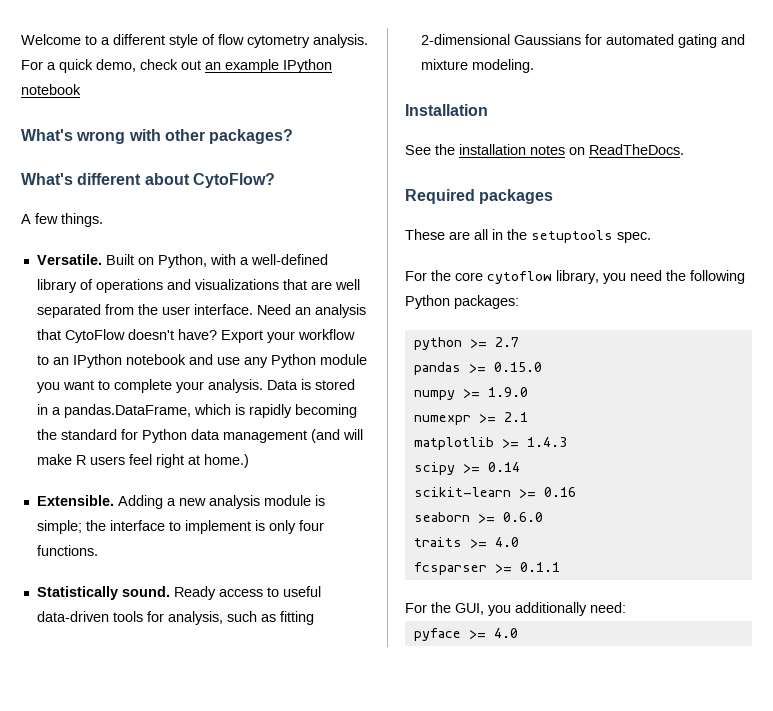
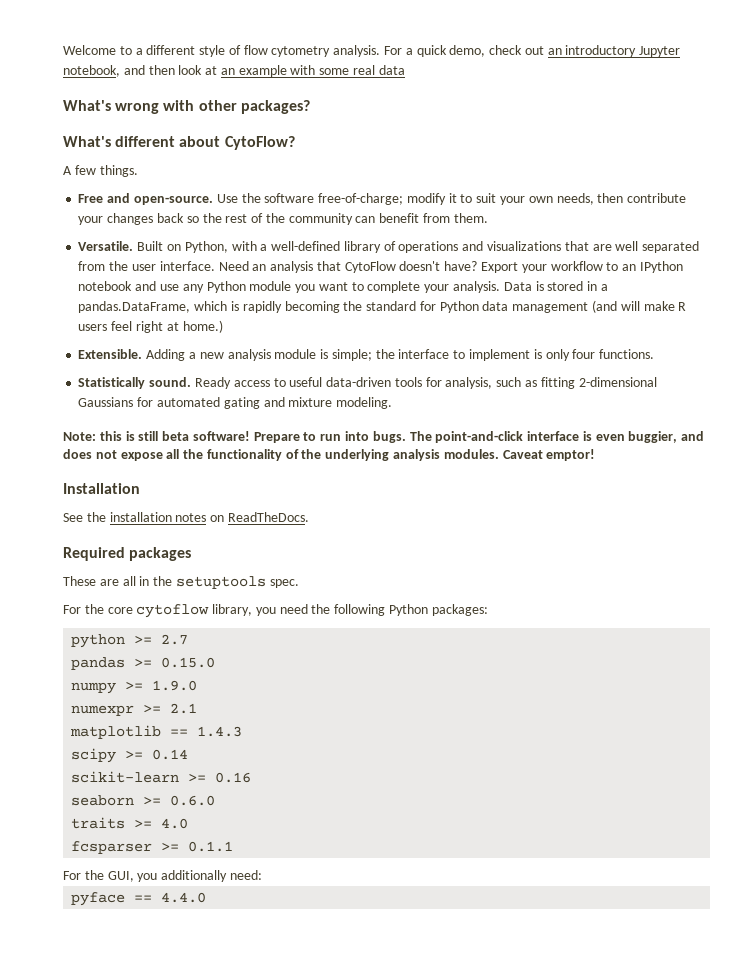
[225,59,332,73] [21,84,81,95] example IPython notebook -> [565,45,681,57] [63,65,405,77] introductory Jupyter notebook, and then look at an example with some real data
(103, 220) none -> [78,193,687,205] [78,213,488,225] // Free and open-source. Use the software free-of-charge; modify it to suit your own needs, then contribute your changes back so the rest of the community can benefit from them.
(534, 66) none -> [63,431,705,443] [63,449,596,461] // Note: this is still beta software! Prepare to run into bugs. The point-and-click interface is even buggier, and does not expose all the functionality of the underlying analysis modules. Caveat emptor!
[501,439,519,448] >= -> [170,729,189,736] ==
[468,628,518,639] >= 4.0 -> [134,892,207,903] == 4.4.0

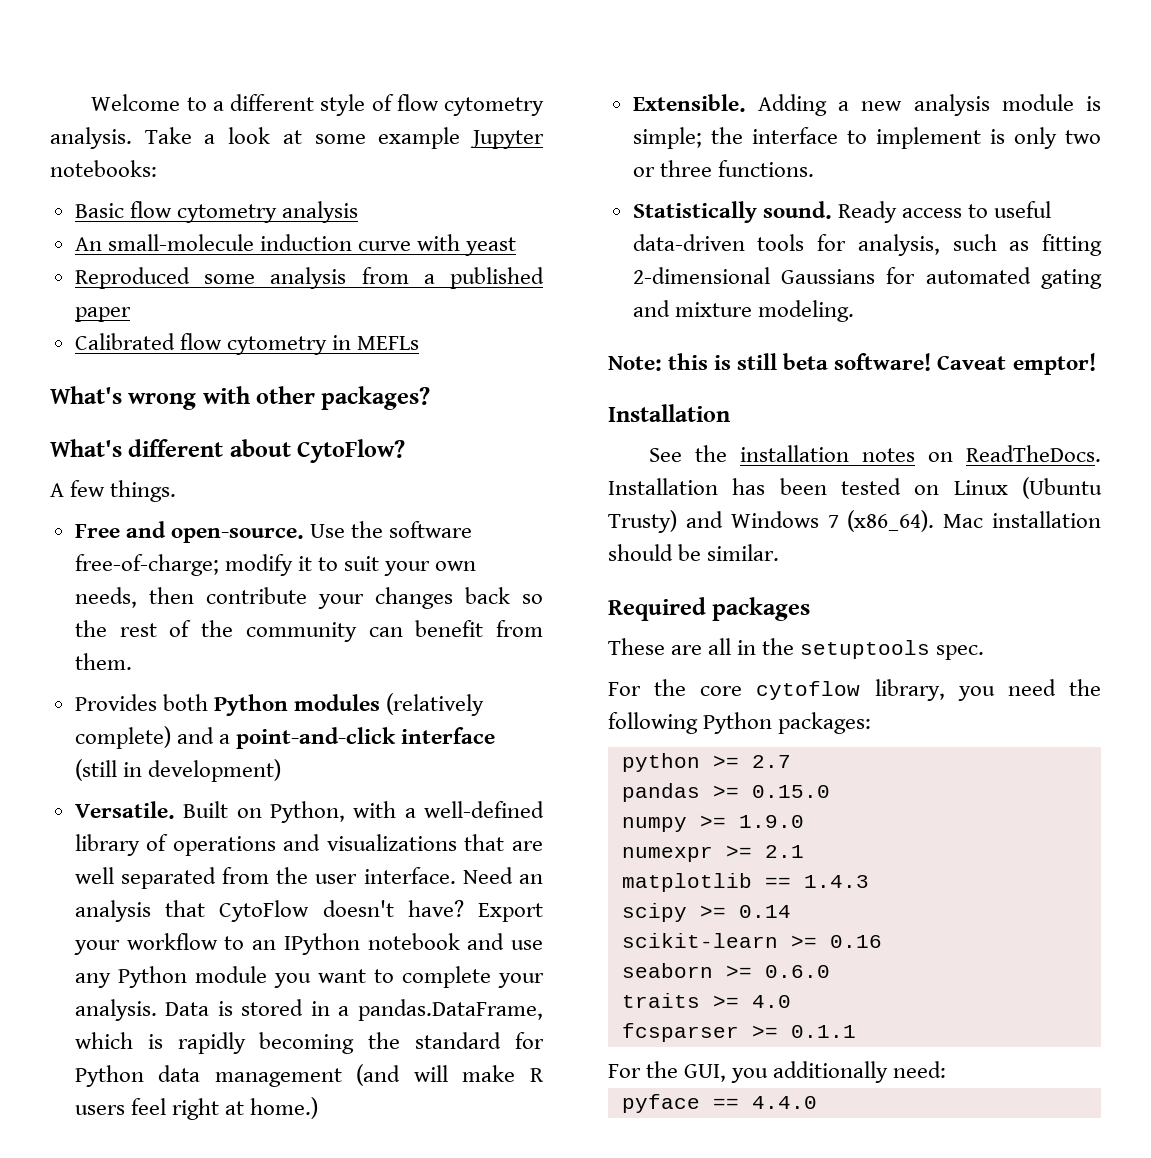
[384,45,681,57] [63,65,405,77] For a quick demo, check out an introductory Jupyter notebook, and then look at an example with some real data -> [144,127,544,149] [50,160,157,177] [74,201,358,223] [74,234,517,256] [74,267,544,289] [74,307,131,322] [74,333,420,355] Take a look at some example Jupyter notebooks: // Basic flow cytometry analysis // An small-molecule induction curve with yeast // Reproduced some analysis from a published paper // Calibrated flow cytometry in MEFLs
(488, 218) none -> [74,693,485,716] [74,726,496,749] [74,759,281,782] // Provides both Python modules (relatively complete) and a point-and-click interface (still in development)
[572,349,596,359] four -> [1065,130,1101,144] [632,160,712,177] two or three
[253,431,705,443] [63,449,499,461] Prepare to run into bugs. The point-and-click interface is even buggier, and does not expose all the functionality of the underlying analysis modules. -> (932, 362) none
(309, 517) none -> [608,477,1102,499] [608,510,1101,533] [608,544,780,561] Installation has been tested on Linux (Ubuntu Trusty) and Windows 7 (x86_64). Mac installation should be similar.

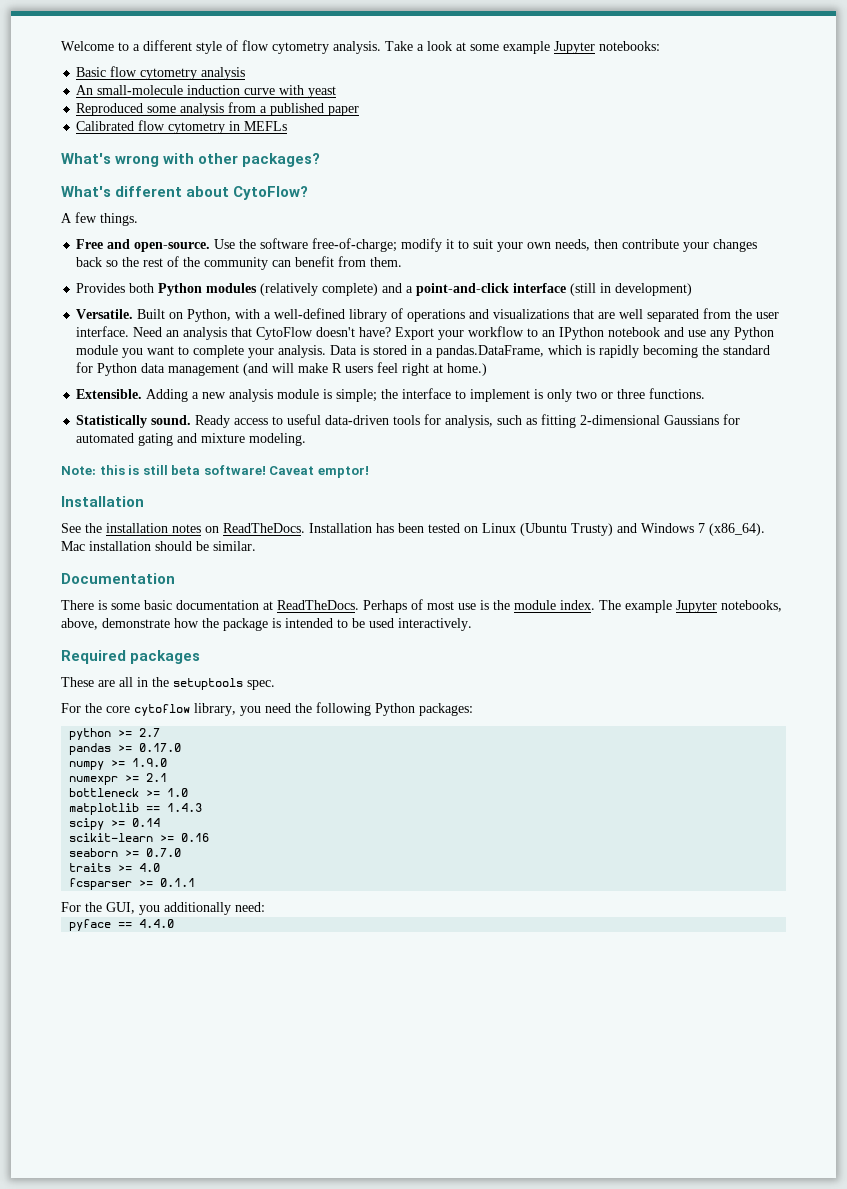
(780, 552) none -> [61,573,175,584] [61,599,782,613] [61,618,472,631] // Documentation // There is some basic documentation at ReadTheDocs. Perhaps of most use is the module index. The example Jupyter notebooks, above, demonstrate how the package is intended to be used interactively.
[751,785,830,798] 0.15.0 -> [139,743,182,752] 0.17.0
(804, 851) none -> [69,788,189,797] // bottleneck >= 1.0
[764,965,830,978] 0.6.0 -> [146,848,182,857] 0.7.0

